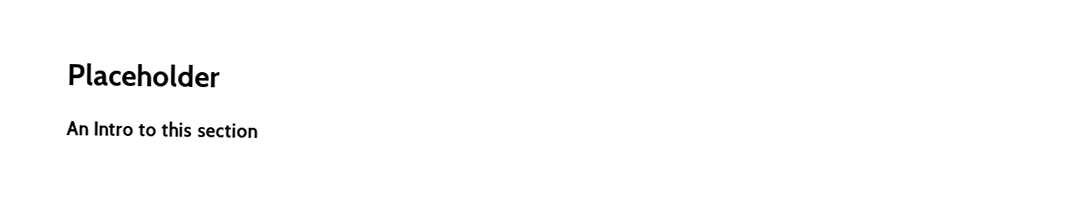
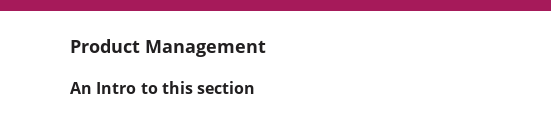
[67,63,221,88] Placeholder -> [70,39,266,57] Product Management

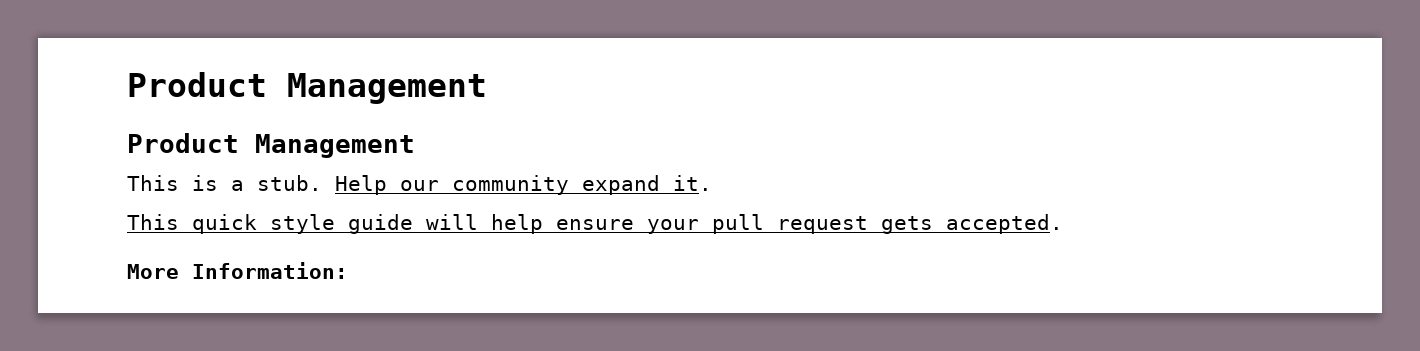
[70,39,266,57] [70,81,256,94] Product Management // An Intro to this section -> [127,72,487,104] [127,133,415,158] [127,175,712,195] [127,214,1063,234] [127,262,348,279] Product Management // Product Management // This is a stub. Help our community expand it. // This quick style guide will help ensure your pull request gets accepted. // More Information:

